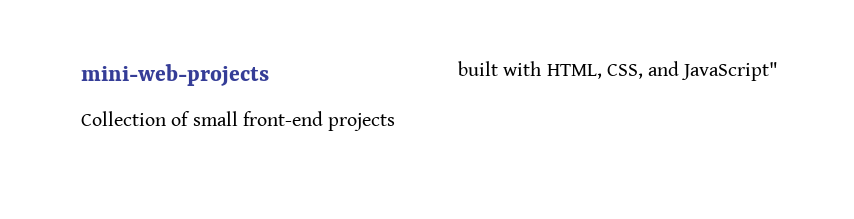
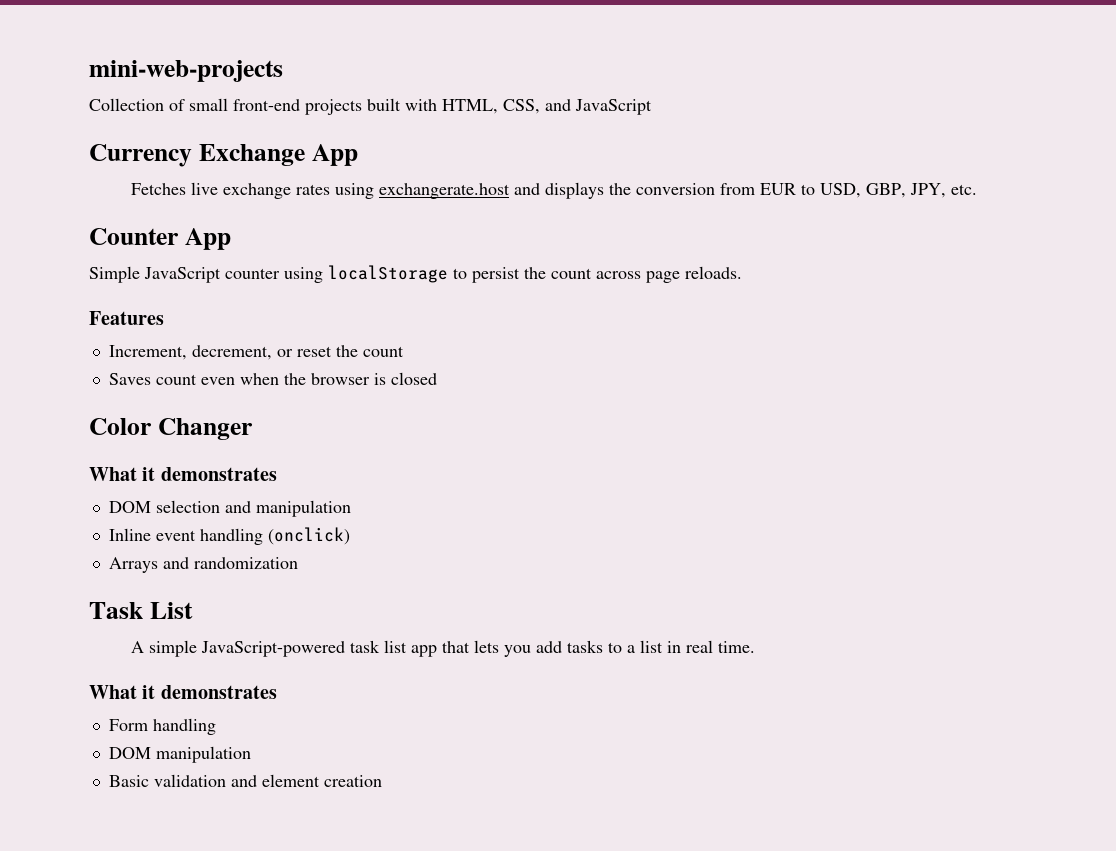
[681,62,779,81] JavaScript" -> [575,99,652,115] [89,144,358,167] [130,182,977,199] [89,228,231,250] [89,265,742,283] [89,311,164,325] [108,345,404,360] [108,372,437,385] [89,418,253,440] [89,467,277,481] [108,500,351,517] [108,527,350,545] [108,557,298,573] [89,602,193,619] [130,640,755,657] [89,685,277,699] [108,718,216,735] [108,746,251,763] [108,774,382,787] JavaScript // Currency Exchange App // Fetches live exchange rates using exchangerate.host and displays the conversion from EUR to USD, GBP, JPY, etc. // Counter App // Simple JavaScript counter using localStorage to persist the count across page reloads. // Features // Increment, decrement, or reset the count // Saves count even when the browser is closed // Color Changer // What it demonstrates // DOM selection and manipulation // Inline event handling (onclick) // Arrays and randomization // Task List // A simple JavaScript-powered task list app that lets you add tasks to a list in real time. // What it demonstrates // Form handling // DOM manipulation // Basic validation and element creation

